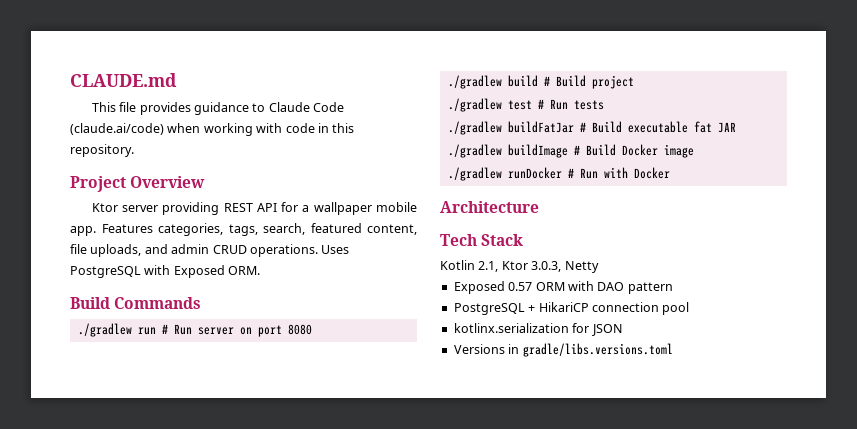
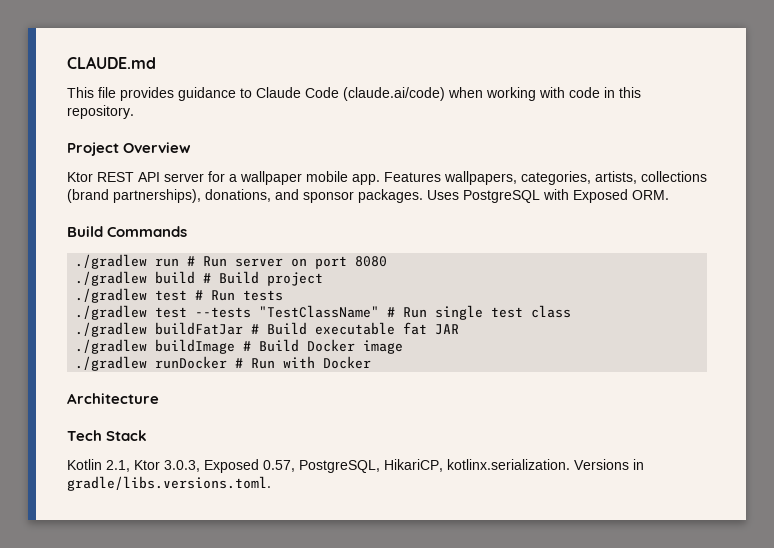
[122,202,220,215] server providing -> (93, 177) none
(277, 207) none -> [164,173,204,182] server
[158,223,417,236] [70,244,318,257] categories, tags, search, featured content, file uploads, and admin CRUD operations. -> [444,171,707,185] [67,189,423,203] wallpapers, categories, artists, collections (brand partnerships), donations, and sponsor packages.
(604, 105) none -> [75,305,572,320] // ./gradlew test --tests "TestClassName" # Run single test class
[564,261,599,273] [453,281,673,294] [453,302,690,315] [453,323,623,336] Netty // Exposed 0.57 ORM with DAO pattern // PostgreSQL + HikariCP connection pool // kotlinx.serialization for JSON // -> [204,459,570,473] Exposed 0.57, PostgreSQL, HikariCP, kotlinx.serialization.
[522,343,673,357] gradle/libs.versions.toml -> [67,476,271,491] gradle/libs.versions.toml.

